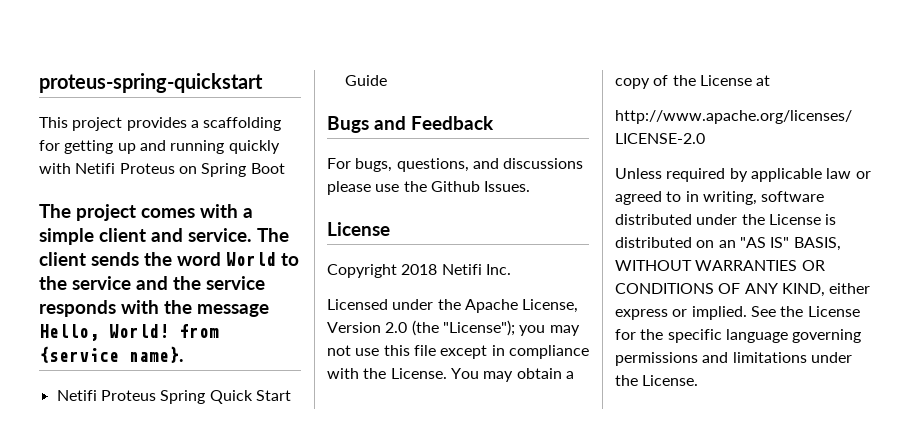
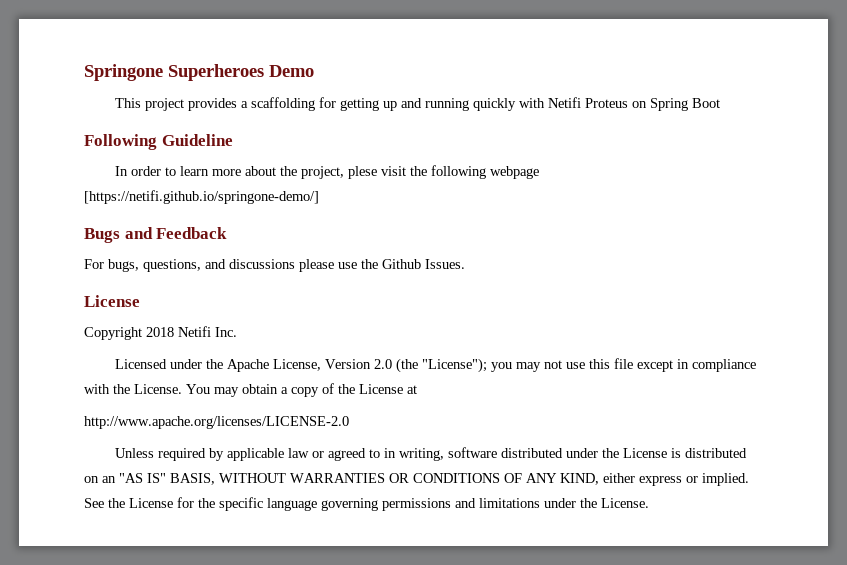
[39,73,263,93] proteus-spring-quickstart -> [84,64,314,81] Springone Superheroes Demo
[39,204,253,221] [39,228,289,245] [39,252,299,266] [39,276,265,290] [39,300,269,317] [39,324,219,341] [39,346,184,363] [56,390,291,404] [344,75,387,86] The project comes with a simple client and service. The client sends the word World to the service and the service responds with the message Hello, World! from {service name}. // Netifi Proteus Spring Quick Start Guide -> [84,134,233,150] [114,165,539,179] [84,190,319,204] Following Guideline // In order to learn more about the project, plese visit the following webpage [https://netifi.github.io/springone-demo/]

